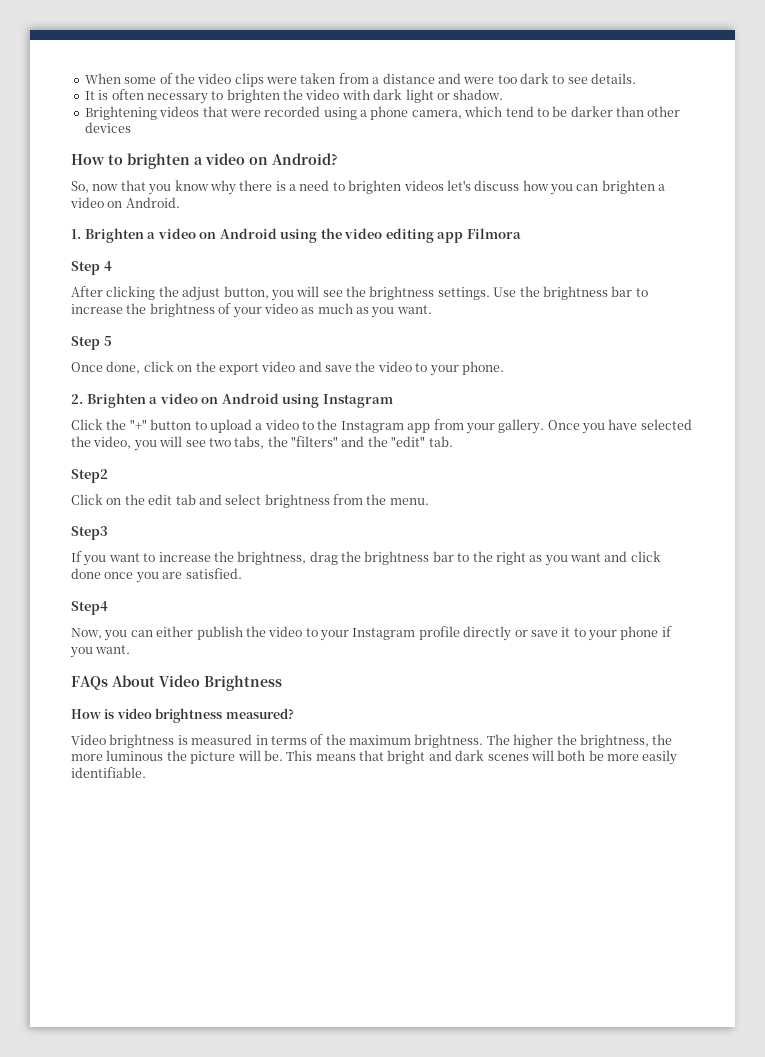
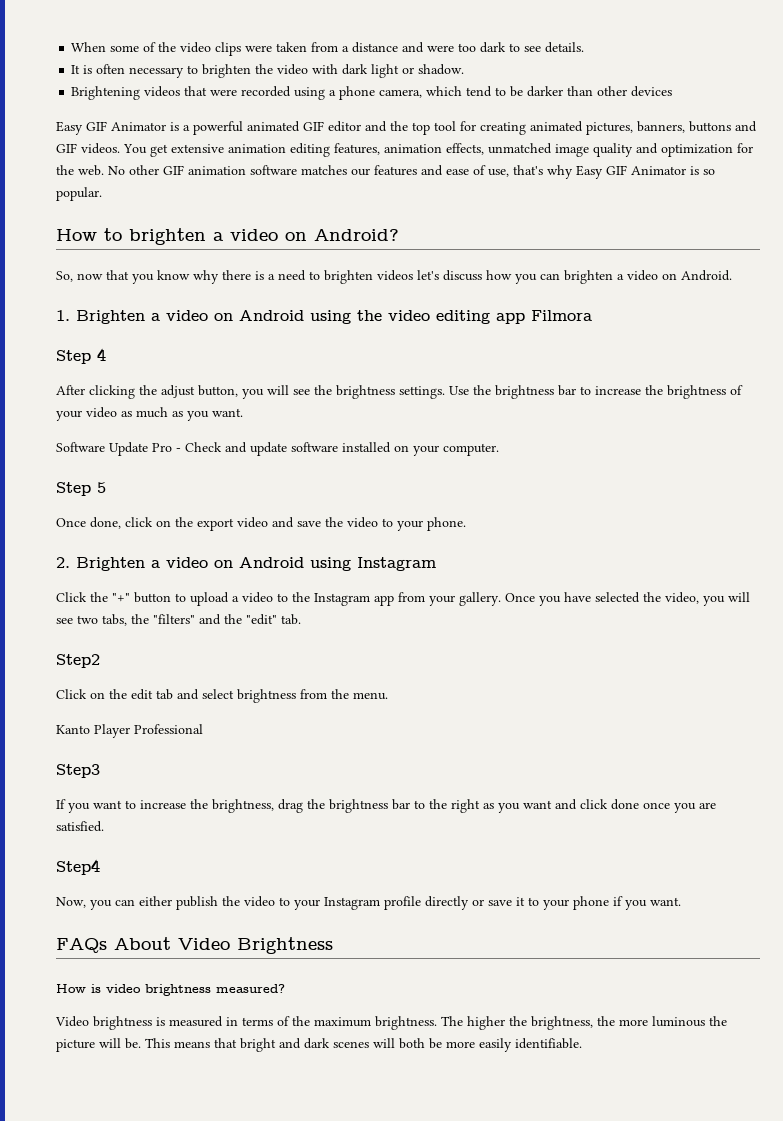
(131, 127) none -> [56,121,757,135] [56,143,753,157] [56,165,715,179] [56,187,102,201] // Easy GIF Animator is a powerful animated GIF editor and the top tool for creating animated pictures, banners, buttons and GIF videos. You get extensive animation editing features, animation effects, unmatched image quality and optimization for the web. No other GIF animation software matches our features and ease of use, that's why Easy GIF Animator is so popular.
(432, 309) none -> [56,442,499,456] // Software Update Pro - Check and update software installed on your computer.
(429, 501) none -> [56,724,203,738] // Kanto Player Professional

